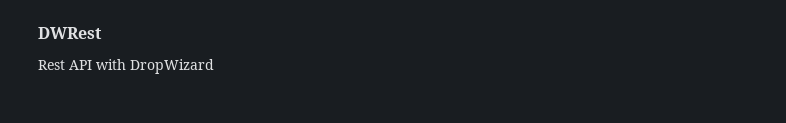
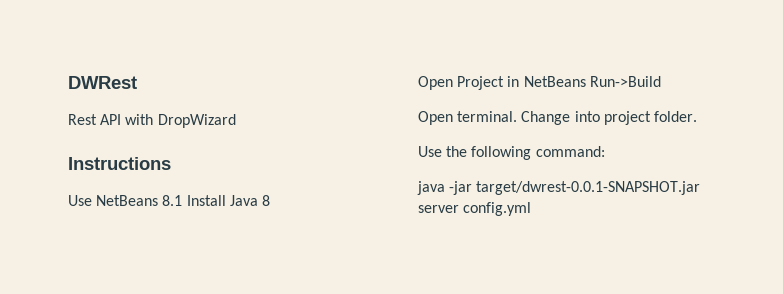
(214, 66) none -> [68,157,171,170] [68,195,270,206] [418,76,661,90] [418,111,697,125] [418,146,605,160] [417,181,701,195] [418,202,532,216] // Instructions // Use NetBeans 8.1 Install Java 8 // Open Project in NetBeans Run->Build // Open terminal. Change into project folder. // Use the following command: // java -jar target/dwrest-0.0.1-SNAPSHOT.jar server config.yml

